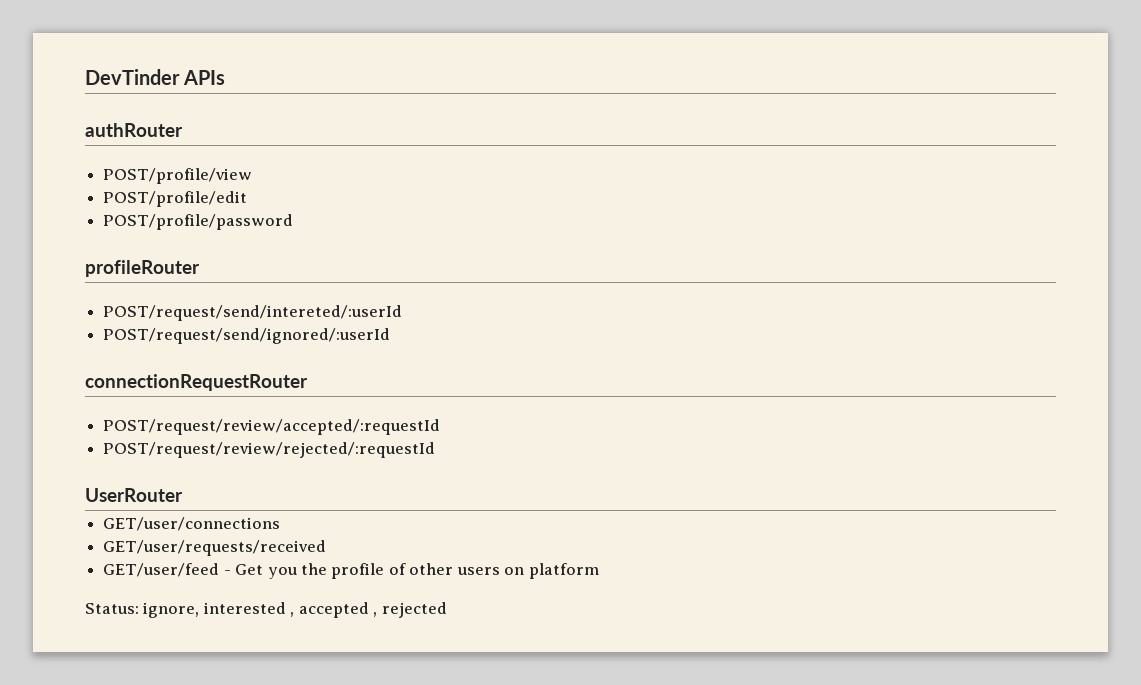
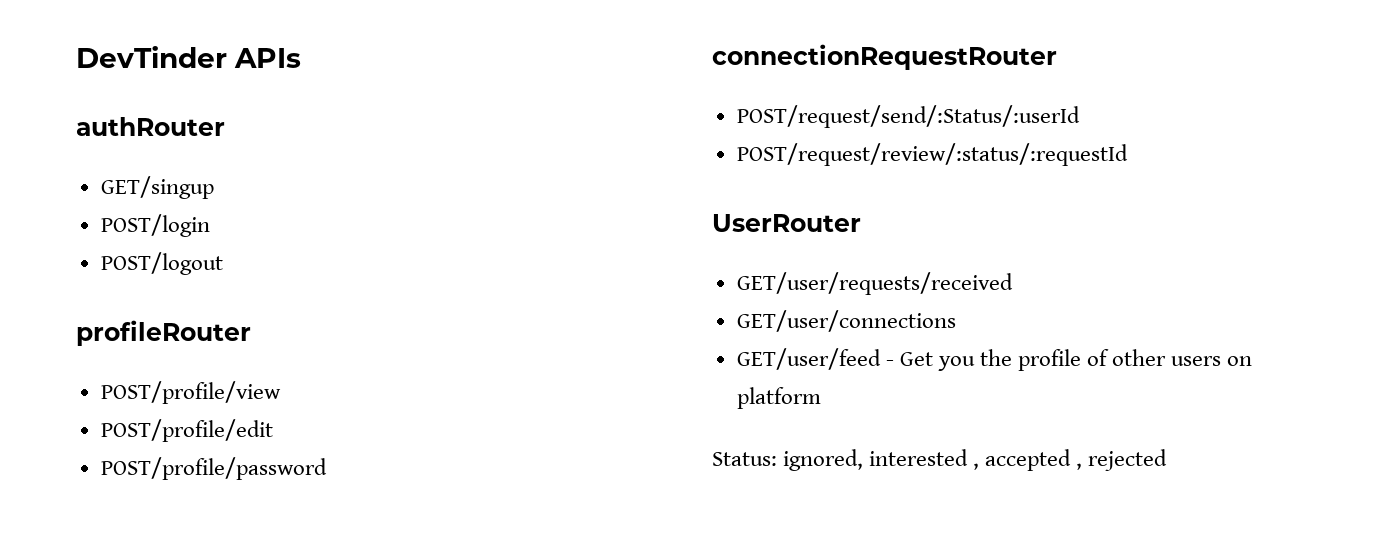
(183, 130) none -> [100,176,214,199] [100,214,210,237] [100,252,223,275] [76,320,251,346] // GET/singup // POST/login // POST/logout // profileRouter
[85,260,200,277] [103,305,403,321] [103,328,391,344] // profileRouter // POST/request/send/intereted/:userId // POST/request/send/ignored/:userId -> (327, 468) none
[103,419,441,435] [103,442,436,458] POST/request/review/accepted/:requestId // POST/request/review/rejected/:requestId -> [736,105,1080,128] [736,143,1128,166] POST/request/send/:Status/:userId // POST/request/review/:status/:requestId
(183, 495) none -> [736,272,1013,295] // GET/user/requests/received
[103,540,327,556] // GET/user/requests/received -> (956, 321) none
[143,602,200,618] ignore, -> [783,449,864,471] ignored,

